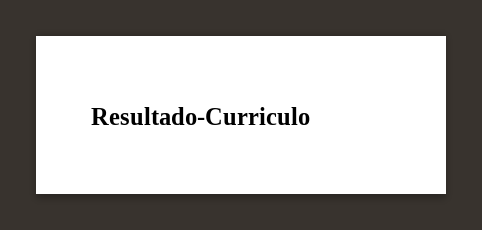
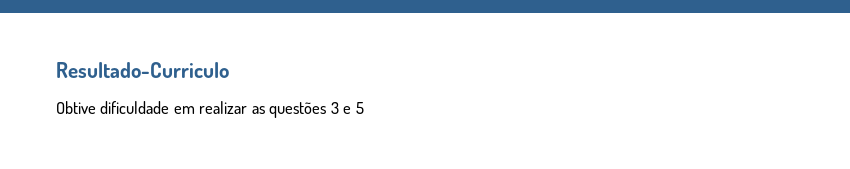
(310, 116) none -> [56,101,364,118] // Obtive dificuldade em realizar as questões 3 e 5

